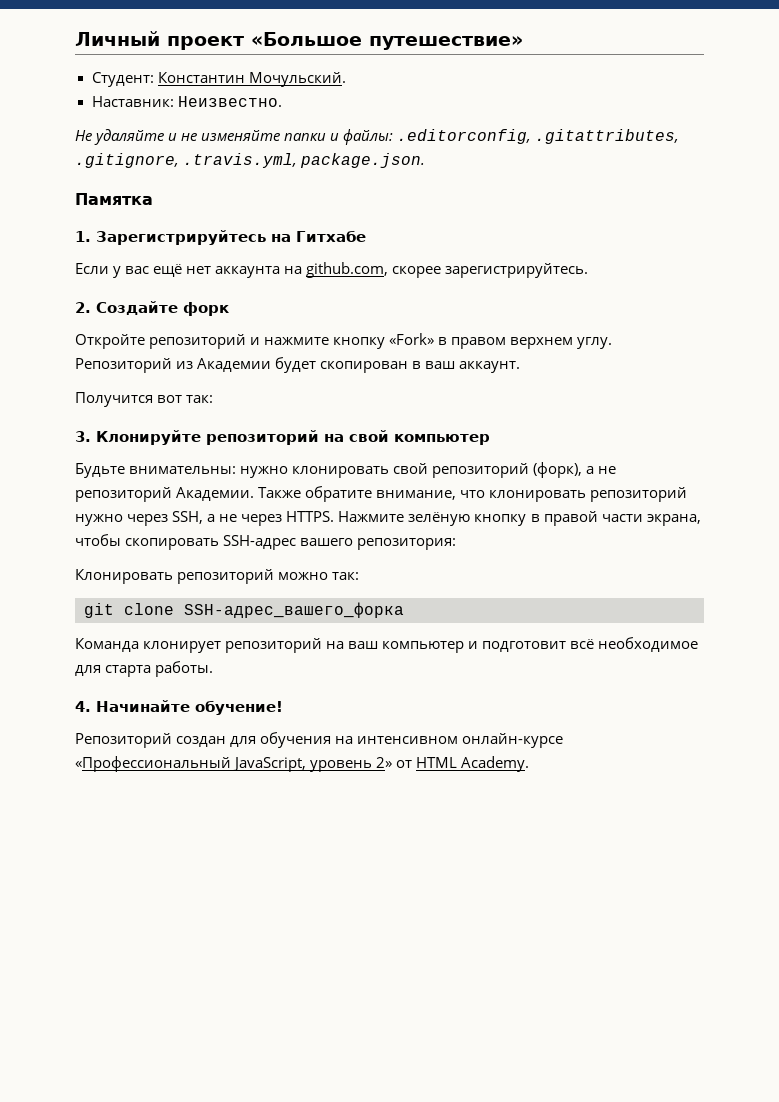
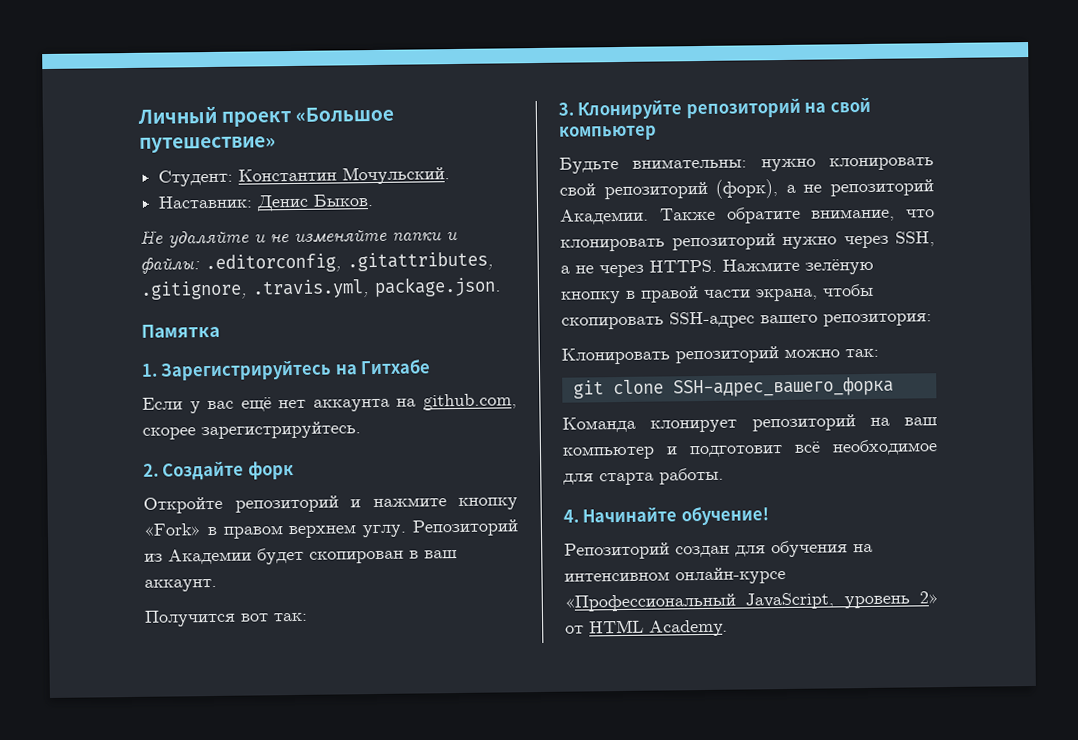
[177,96,282,107] Неизвестно. -> [256,194,374,212] Денис Быков.

